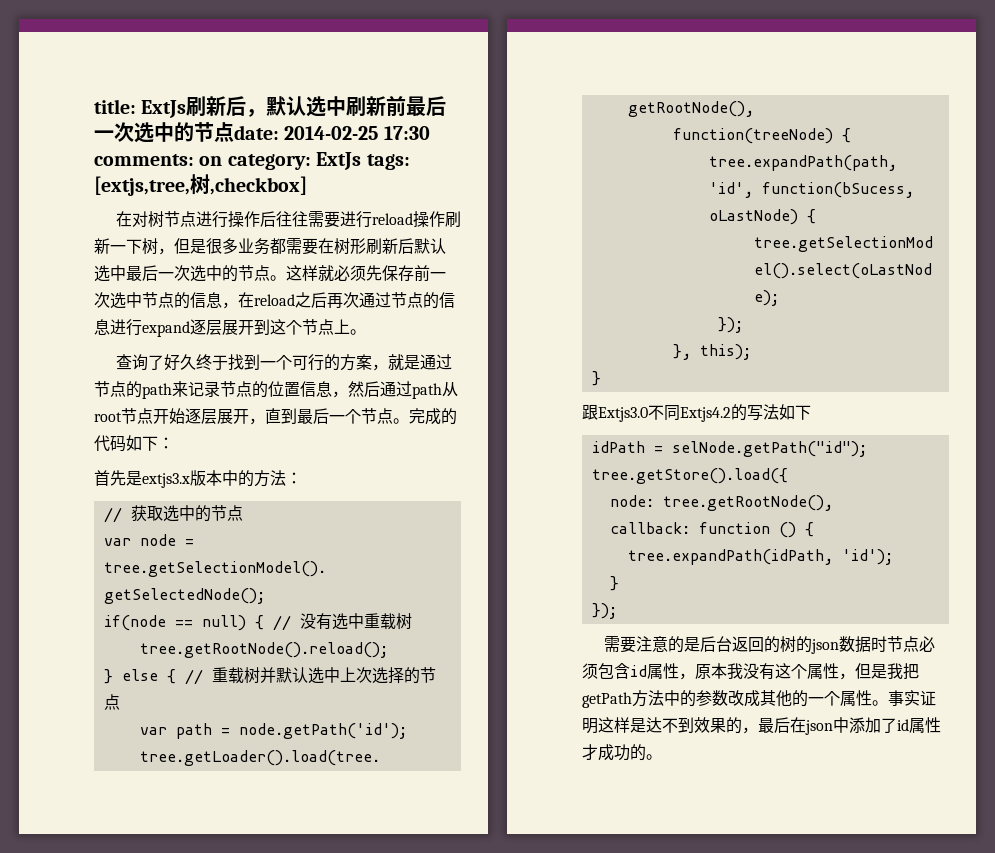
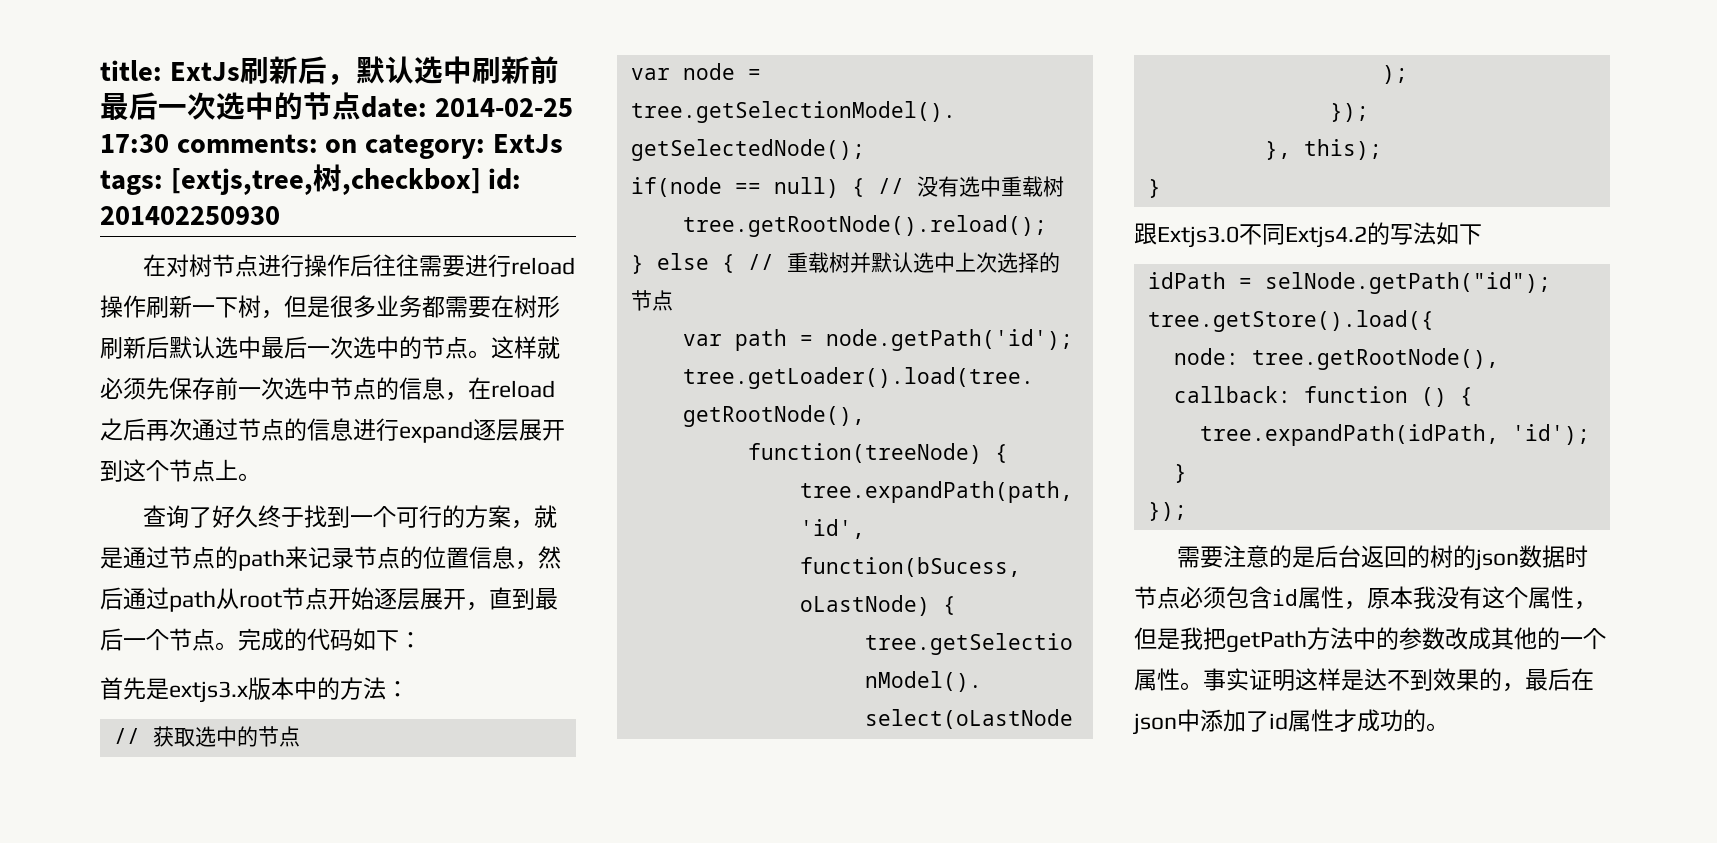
(307, 185) none -> [488,168,522,190] [100,206,280,225] id: 201402250930

